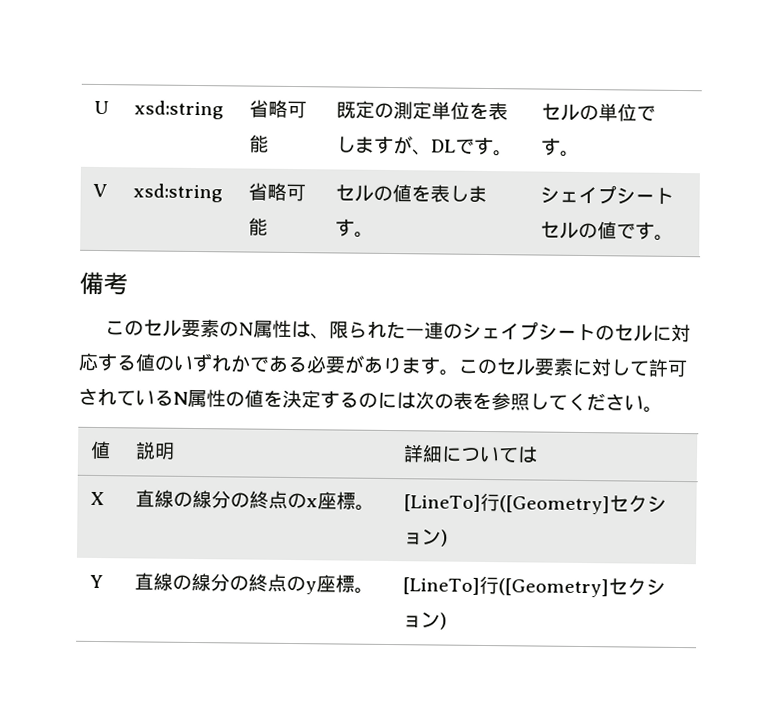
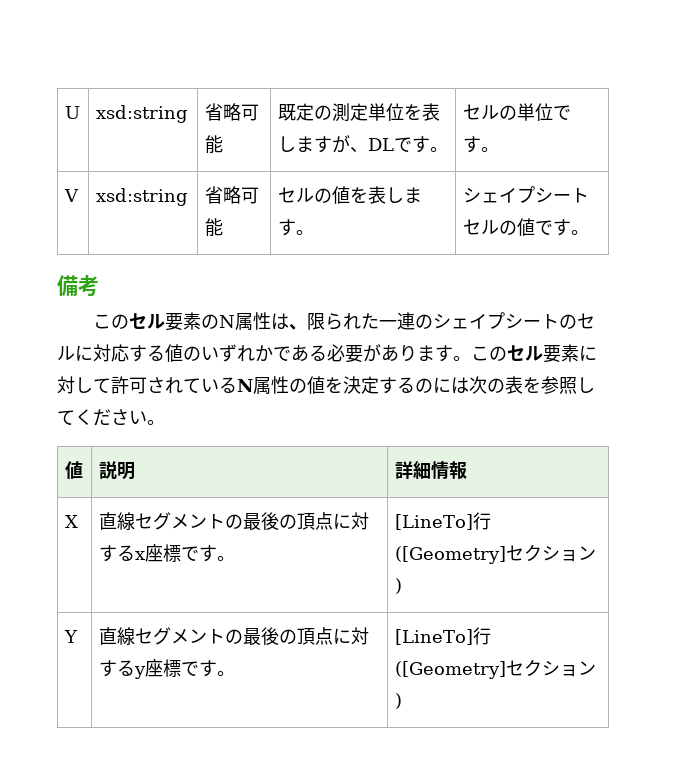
[440,445,538,463] については -> [430,461,467,479] 情報
[172,489,307,509] の線分の終点の -> [134,512,369,530] [98,545,135,562] セグメントの最後の頂点に対する
(356, 500) none -> [180,545,217,562] です
[171,572,306,592] の線分の終点の -> [134,627,369,645] [98,660,135,677] セグメントの最後の頂点に対する
(355, 583) none -> [180,660,217,677] です

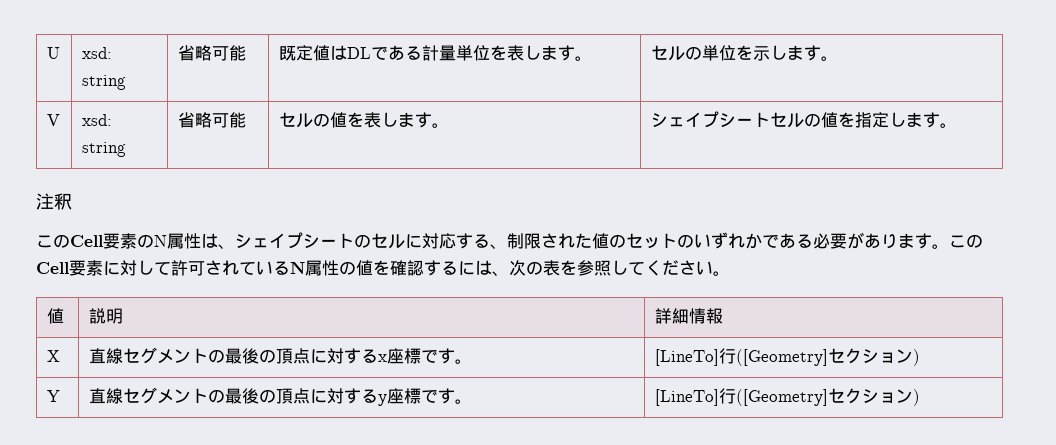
[95,105,188,123] xsd:string -> [81,47,112,59] [81,75,126,90] xsd: string
[313,103,368,122] の測定 -> [312,45,456,61] 値はDLである計量
[331,135,430,153] が、DLです -> (575, 53) none
[552,105,571,120] で -> [735,45,804,61] を示しま
[95,188,188,206] xsd:string -> [81,114,112,126] [81,142,126,157] xsd: string
[534,219,589,236] [57,275,99,297] [93,313,166,329] です。 // 備考 // このセル -> [837,112,957,128] [36,193,72,210] [36,234,103,248] を指定します。 // 注釈 // このCell
[307,312,434,330] 限られた一連の -> (235, 246) none
[165,344,183,362] 値 -> [490,233,677,249] 、制限された値のセット
[507,345,543,361] セル -> [36,262,69,274] Cell
[343,376,469,394] 決定するのには -> [390,260,509,276] 確認するには、

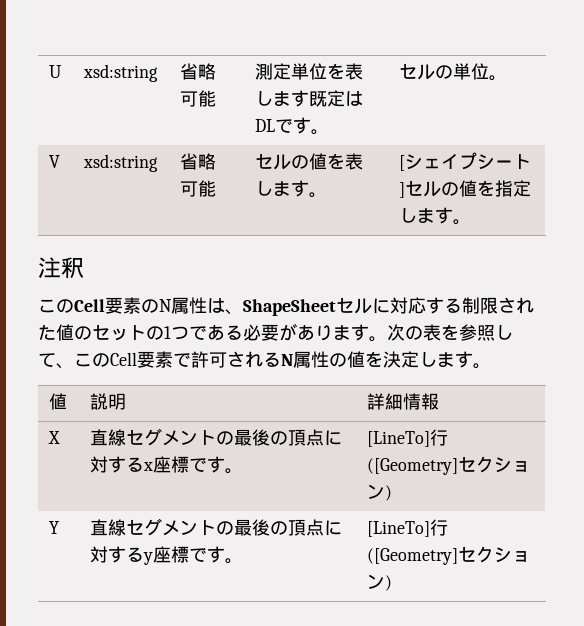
[81,47,112,59] [81,75,126,90] [177,45,246,61] [278,45,558,61] xsd: string | 省略可能 | 既定値はDLである計量単位を表しま -> [83,64,159,82] [180,63,217,80] [180,90,217,107] [255,63,364,80] [255,90,364,107] [255,119,294,133] xsd:string | 省略可能 | 測定単位を表します既定はDLで
[735,45,821,61] を示します -> (490, 71) none
[81,114,112,126] [81,142,126,157] xsd: string -> [83,154,159,172] xsd:string
[650,111,770,128] シェイプシート -> [399,152,532,171] [399,182,406,198] [シェイプシート]
[235,232,371,249] シェイプシートの -> [243,299,336,316] ShapeSheet
[490,244,507,249] 、 -> (462, 305) none
[694,232,762,249] いずれか -> [164,326,189,340] 1つ
[949,234,983,248] [36,260,713,276] このCell要素に対して許可されているN属性の値を確認するには、次の表を参照してください -> [387,324,513,341] [38,351,473,369] 次の表を参照して、このCell要素で許可されるN属性の値を決定します

